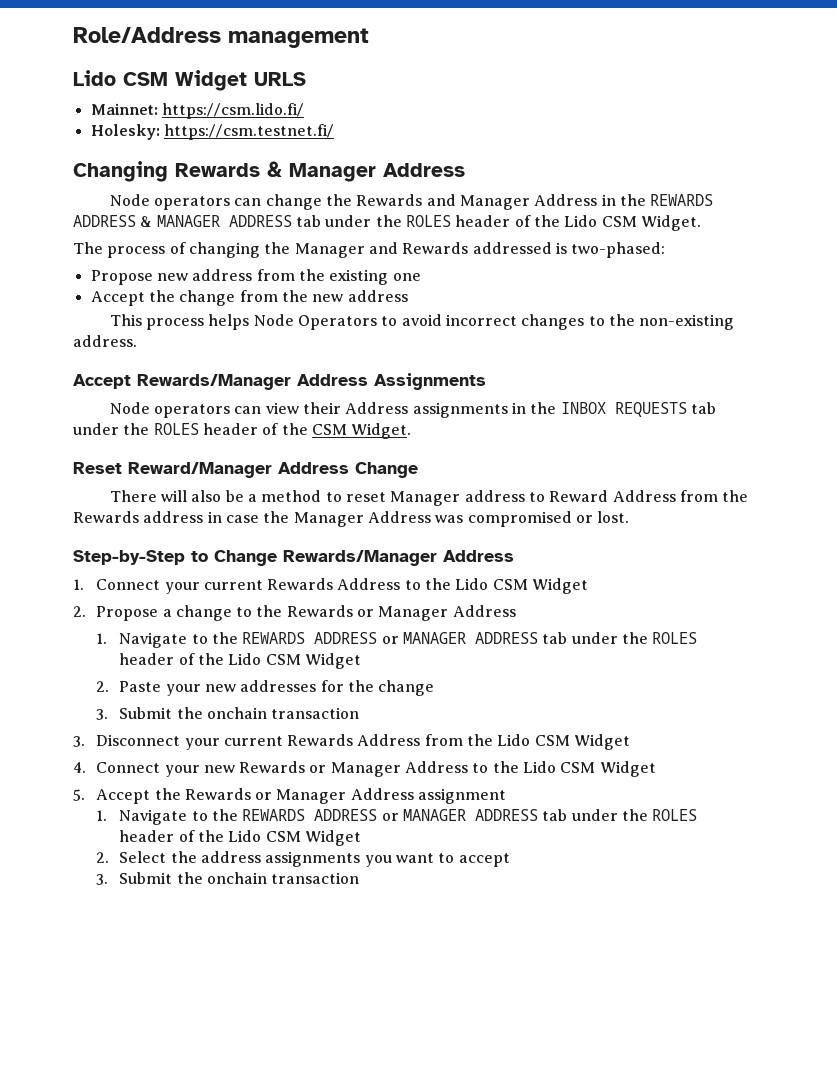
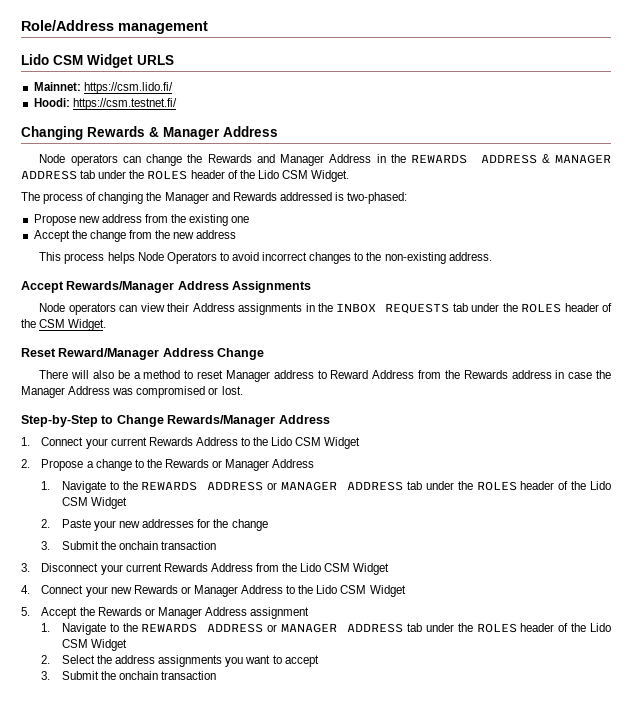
[90,124,160,140] Holesky: -> [33,98,70,107] Hoodi:

